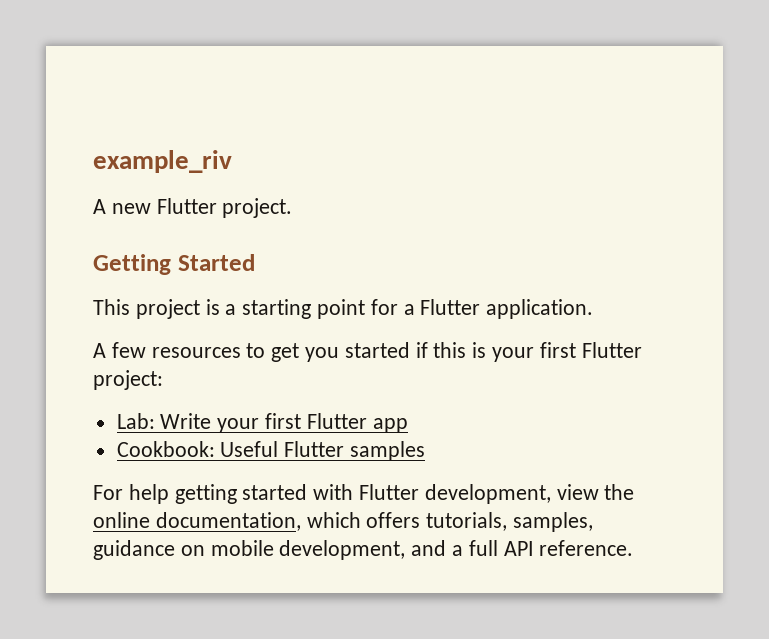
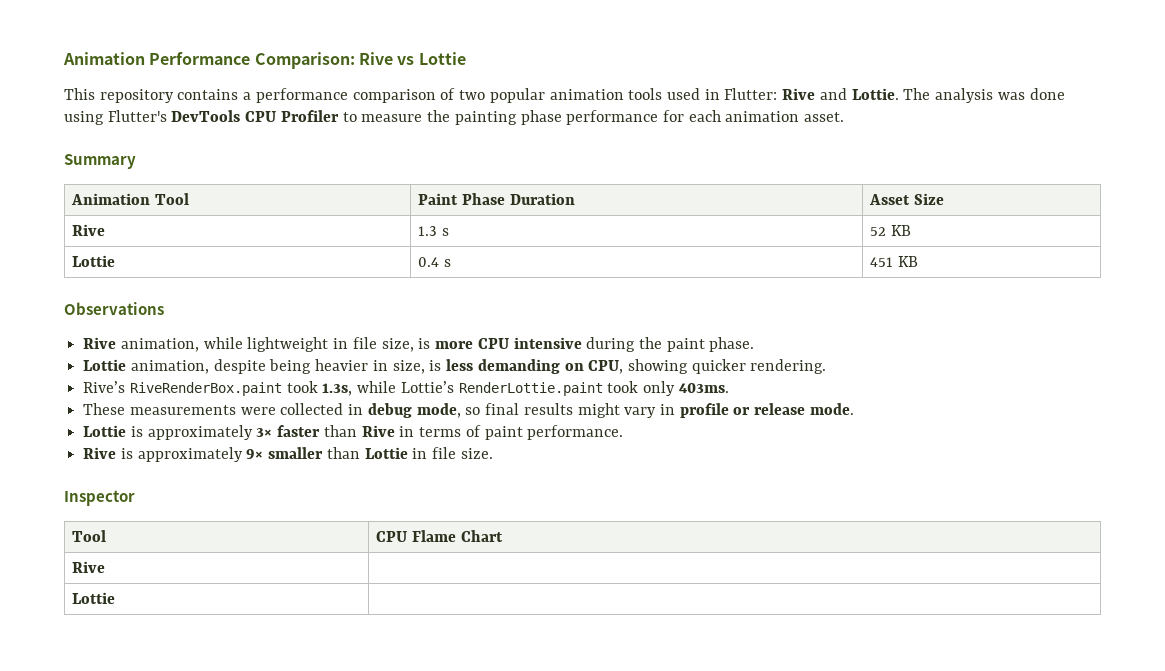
[93,150,232,173] [93,198,293,218] [93,254,255,275] [93,299,594,319] [93,342,642,362] [93,370,163,390] [116,413,408,433] [116,441,426,461] [93,484,635,504] [93,512,594,532] [93,540,634,560] example_riv // A new Flutter project. // Getting Started // This project is a starting point for a Flutter application. // A few resources to get you started if this is your first Flutter project: // Lab: Write your first Flutter app // Cookbook: Useful Flutter samples // For help getting started with Flutter development, view the online documentation, which offers tutorials, samples, guidance on mobile development, and a full API reference. -> [63,52,466,69] [64,88,1065,103] [64,110,845,125] [64,154,136,169] [71,193,190,205] [418,193,575,205] [869,193,945,205] [72,224,106,236] [418,226,450,236] [870,225,912,236] [72,255,116,267] [418,257,452,267] [870,256,919,267] [64,302,164,315] [83,337,755,352] [83,359,827,374] [83,381,729,396] [83,403,854,418] [83,425,624,440] [83,447,493,462] [64,490,135,506] [72,530,107,542] [376,530,503,542] [72,561,106,573] [72,592,116,604] Animation Performance Comparison: Rive vs Lottie // This repository contains a performance comparison of two popular animation tools used in Flutter: Rive and Lottie. The analysis was done using Flutter's DevTools CPU Profiler to measure the painting phase performance for each animation asset. // Summary // Animation Tool | Paint Phase Duration | Asset Size // Rive | 1.3 s | 52 KB // Lottie | 0.4 s | 451 KB // Observations // Rive animation, while lightweight in file size, is more CPU intensive during the paint phase. // Lottie animation, despite being heavier in size, is less demanding on CPU, showing quicker rendering. // Rive’s RiveRenderBox.paint took 1.3s, while Lottie’s RenderLottie.paint took only 403ms. // These measurements were collected in debug mode, so final results might vary in profile or release mode. // Lottie is approximately 3× faster than Rive in terms of paint performance. // Rive is approximately 9× smaller than Lottie in file size. // Inspector // Tool | CPU Flame Chart // Rive | // Lottie |

